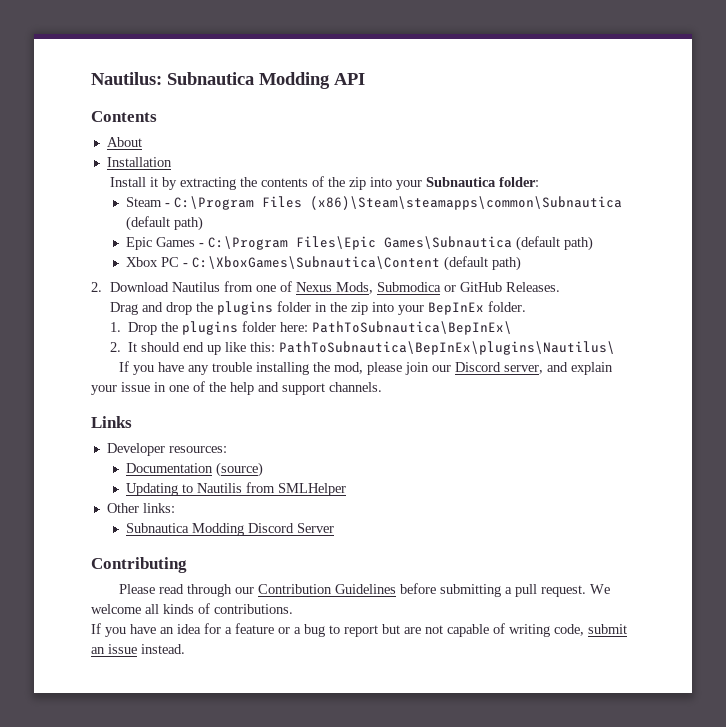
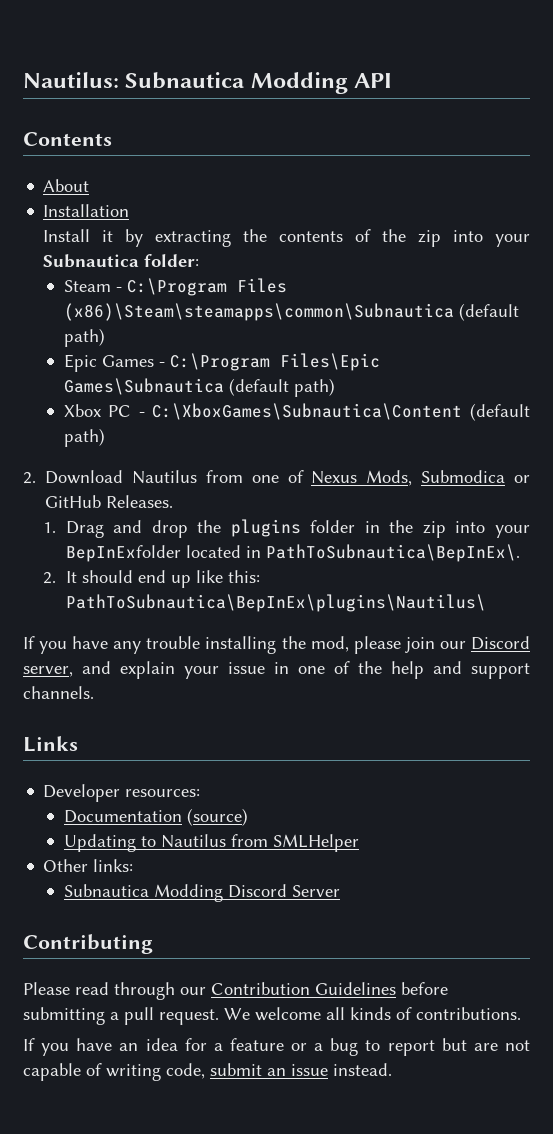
(560, 287) none -> [43,522,57,533] 1.
[427,301,526,315] [109,321,513,335] BepInEx folder. // 1. Drop the plugins folder here: PathToSubnautica\BepInEx\ -> [65,544,520,562] BepInExfolder located in PathToSubnautica\BepInEx\.
[196,483,242,493] Nautilis -> [160,834,226,848] Nautilus

